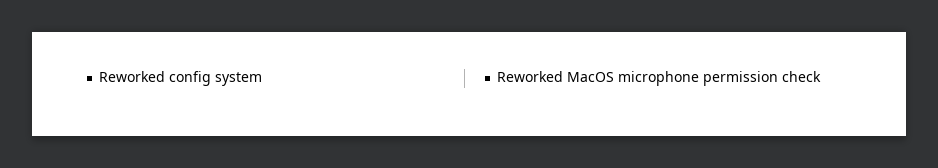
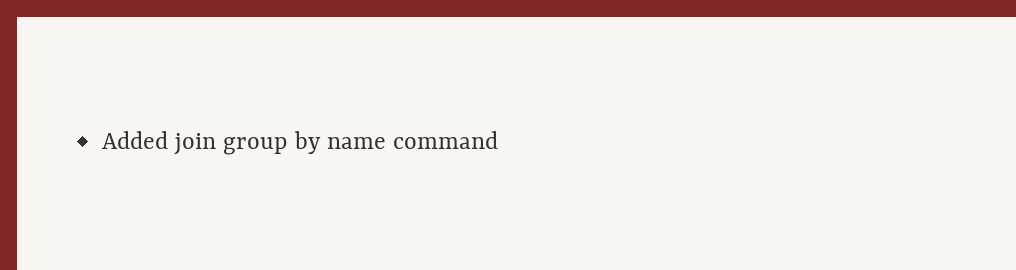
[99,71,263,86] [497,71,822,86] Reworked config system // Reworked MacOS microphone permission check -> [102,131,498,155] Added join group by name command

